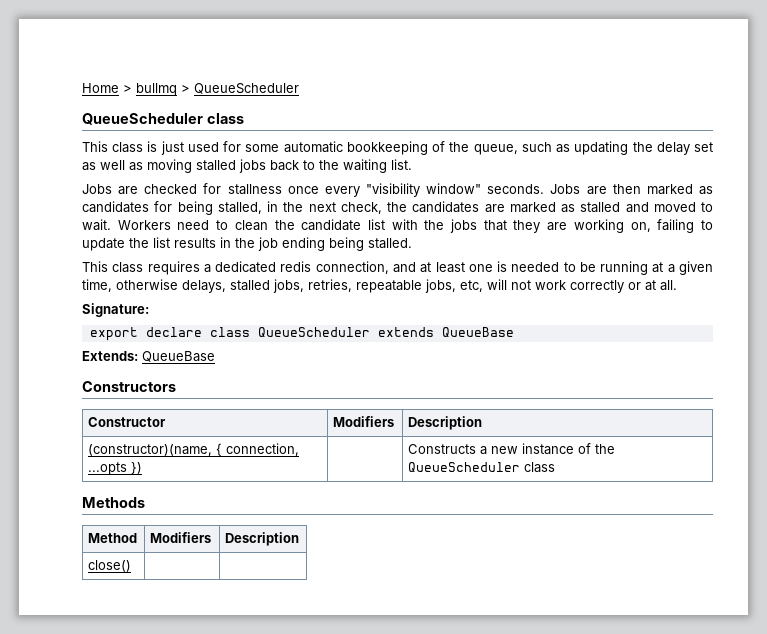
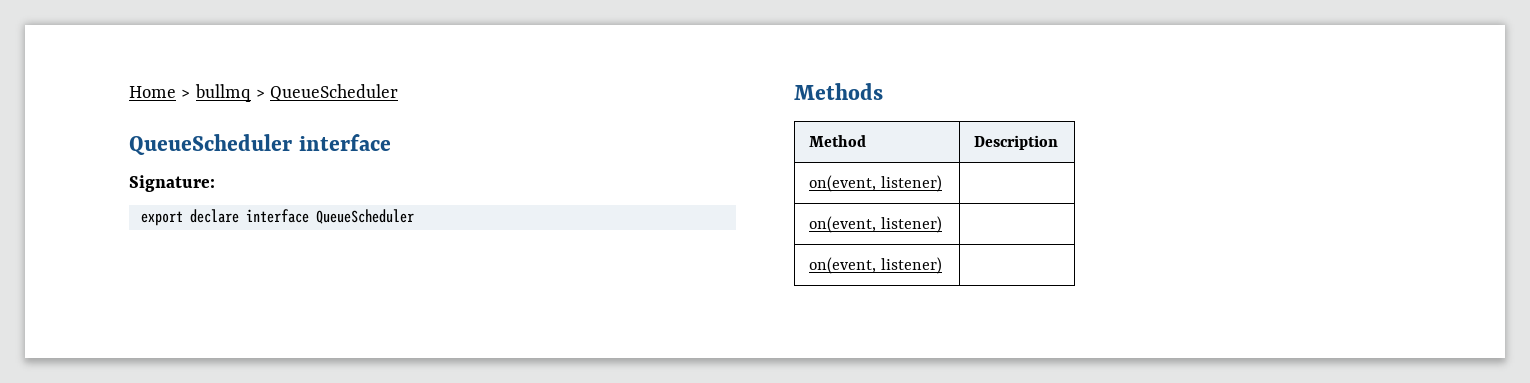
[206,113,244,124] [82,141,714,155] [82,159,412,173] [82,183,713,197] [82,201,713,215] [82,219,713,233] [82,237,412,251] [82,261,714,275] [82,279,677,293] class // This class is just used for some automatic bookkeeping of the queue, such as updating the delay set as well as moving stalled jobs back to the waiting list. // Jobs are checked for stallness once every "visibility window" seconds. Jobs are then marked as candidates for being stalled, in the next check, the candidates are marked as stalled and moved to wait. Workers need to clean the candidate list with the jobs that they are working on, failing to update the list results in the job ending being stalled. // This class requires a dedicated redis connection, and at least one is needed to be running at a given time, otherwise delays, stalled jobs, retries, repeatable jobs, etc, will not work correctly or at all. -> [298,134,391,151] interface
[209,327,514,337] [82,351,215,362] [82,381,176,392] [88,417,167,427] [333,416,395,427] [408,416,483,430] [88,443,300,456] [88,462,143,475] [408,443,616,455] [408,462,556,473] class QueueScheduler extends QueueBase // Extends: QueueBase // Constructors // Constructor | Modifiers | Description // (constructor)(name, { connection, ...opts }) | | Constructs a new instance of the QueueScheduler class -> [245,209,414,224] interface QueueScheduler
[150,532,212,543] [225,532,300,546] [88,560,132,572] | Modifiers | Description // close() | -> [974,135,1059,150] [809,175,942,192] [809,216,942,233] [809,257,942,274] | Description // on(event, listener) | // on(event, listener) | // on(event, listener)

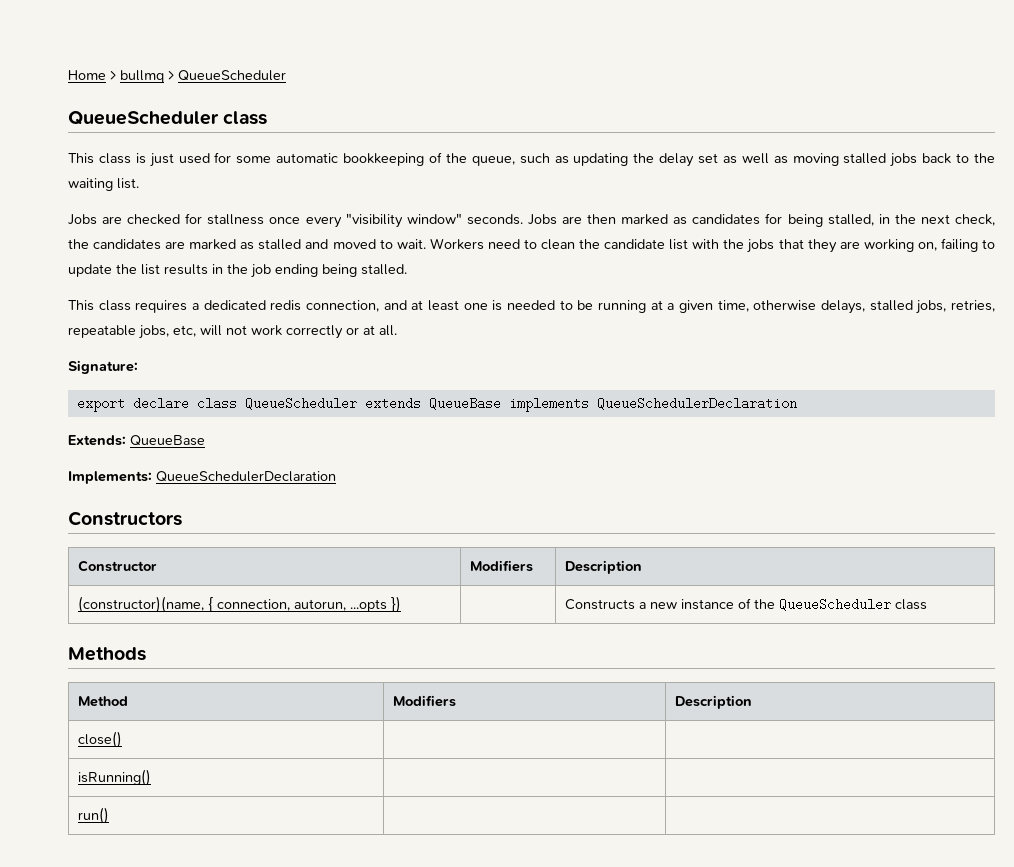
[298,134,391,151] interface -> [223,111,268,125] [68,152,995,167] [68,178,139,191] [68,213,996,228] [68,238,996,253] [68,264,407,278] [68,300,995,314] [68,325,397,339] class // This class is just used for some automatic bookkeeping of the queue, such as updating the delay set as well as moving stalled jobs back to the waiting list. // Jobs are checked for stallness once every "visibility window" seconds. Jobs are then marked as candidates for being stalled, in the next check, the candidates are marked as stalled and moved to wait. Workers need to clean the candidate list with the jobs that they are working on, failing to update the list results in the job ending being stalled. // This class requires a dedicated redis connection, and at least one is needed to be running at a given time, otherwise delays, stalled jobs, retries, repeatable jobs, etc, will not work correctly or at all.
[245,209,414,224] interface QueueScheduler -> [196,397,797,412] [68,435,205,446] [68,471,336,484] [68,511,182,526] [78,560,158,572] [470,560,534,572] [565,560,643,574] [78,596,402,613] [565,598,928,611] class QueueScheduler extends QueueBase implements QueueSchedulerDeclaration // Extends: QueueBase // Implements: QueueSchedulerDeclaration // Constructors // Constructor | Modifiers | Description // (constructor)(name, { connection, autorun, ...opts }) | | Constructs a new instance of the QueueScheduler class
[974,135,1059,150] [809,175,942,192] [809,216,942,233] [809,257,942,274] | Description // on(event, listener) | // on(event, listener) | // on(event, listener) -> [393,695,457,707] [675,695,753,709] [78,731,123,748] [78,769,152,786] [78,807,110,824] | Modifiers | Description // close() | | // isRunning() | | // run() |

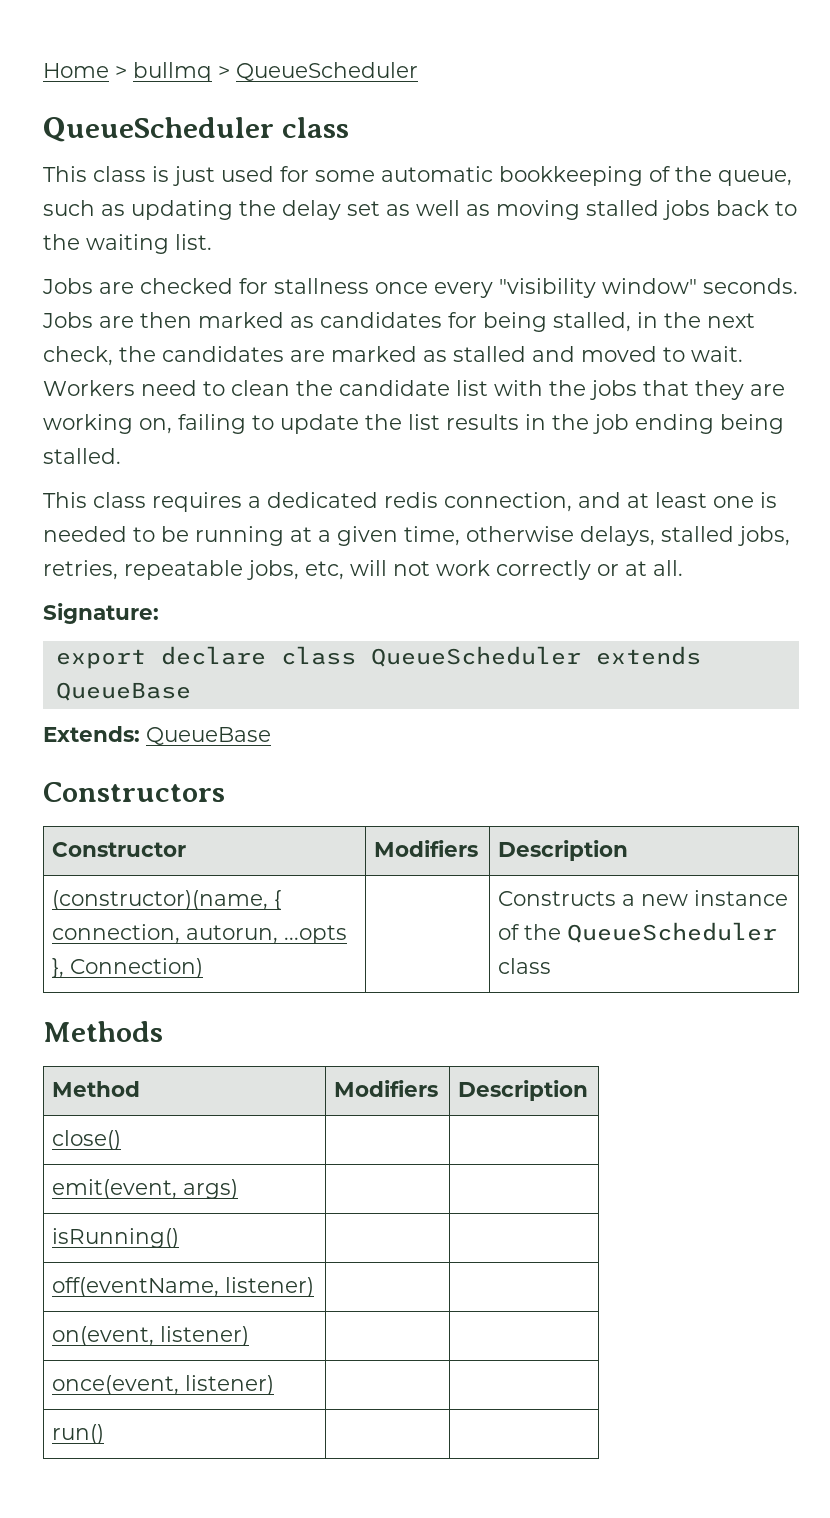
[508,397,797,412] implements QueueSchedulerDeclaration -> (191, 691) none
[68,471,336,484] // Implements: QueueSchedulerDeclaration -> (271, 736) none
[391,596,402,613] }) -> [52,958,204,978] }, Connection)
(123, 739) none -> [52,1179,239,1199] // emit(event, args) | |
(152, 777) none -> [52,1277,315,1297] [52,1326,250,1346] [52,1375,275,1395] // off(eventName, listener) | | // on(event, listener) | | // once(event, listener) | |

